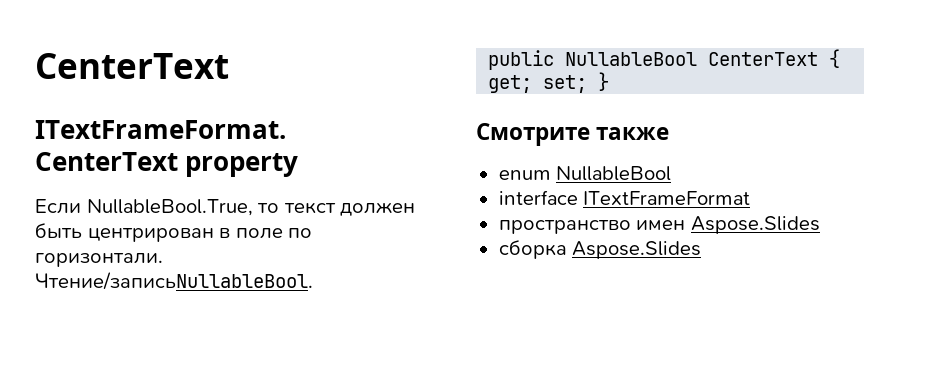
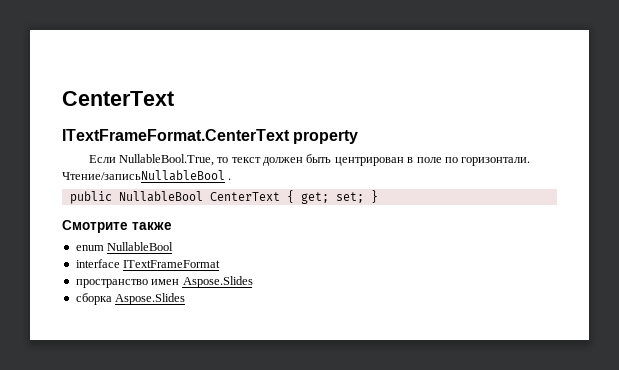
[35,272,313,290] Чтение/записьNullableBool. -> [62,170,232,181] Чтение/записьNullableBool .

